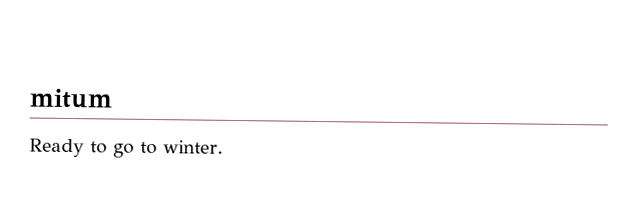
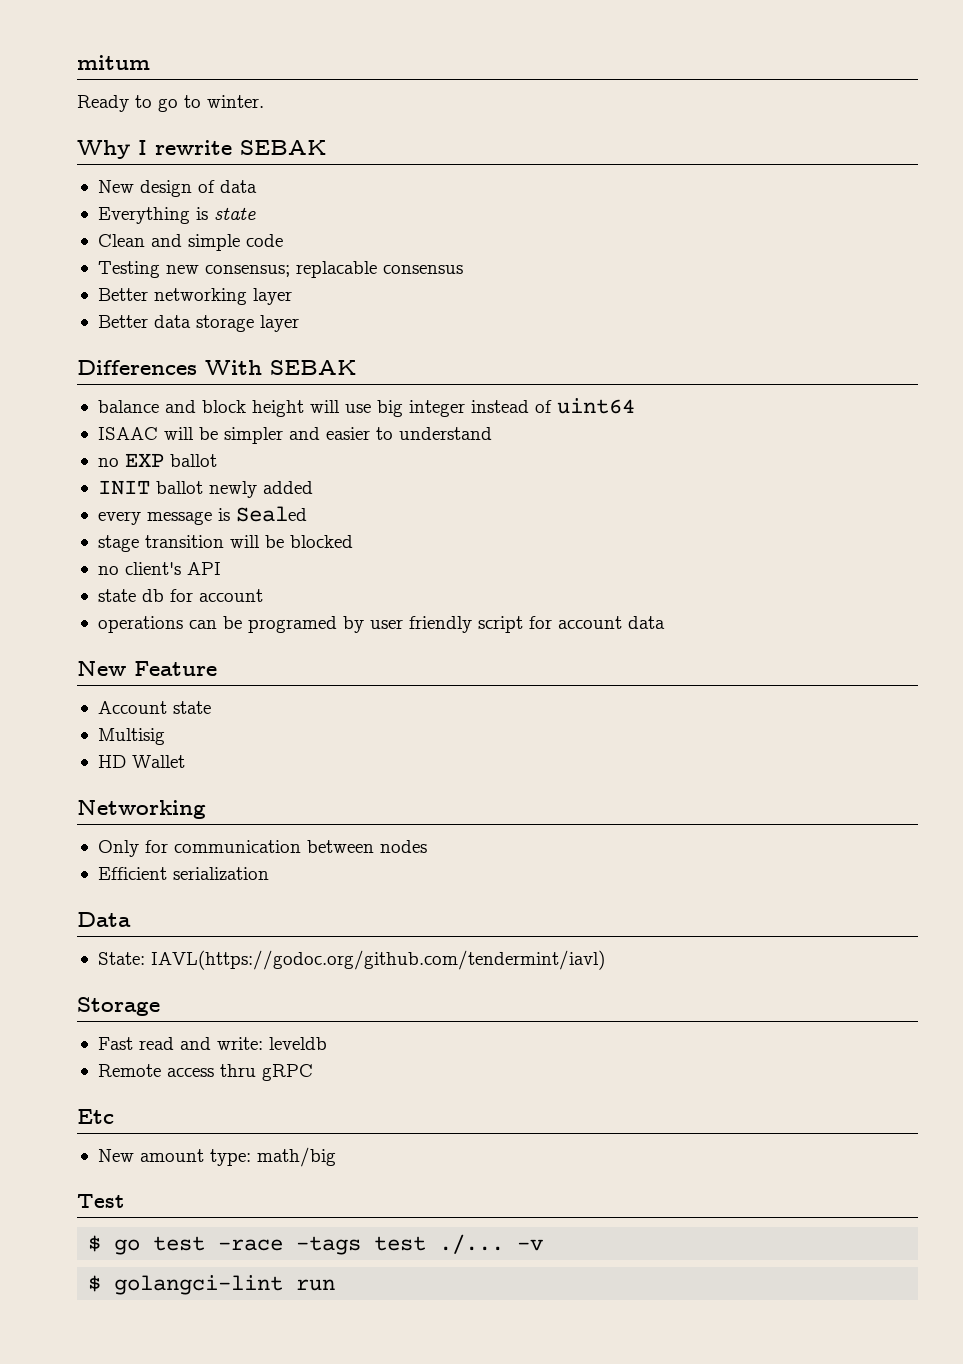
(223, 147) none -> [77,140,326,159] [97,180,257,197] [97,207,256,224] [97,234,283,251] [97,261,463,278] [97,288,292,305] [97,315,299,332] [77,360,356,375] [97,398,635,417] [97,427,492,444] [97,453,217,467] [97,480,313,498] [97,506,307,525] [97,535,353,552] [97,562,221,575] [97,589,263,602] [97,616,665,633] [77,661,217,676] [97,701,211,714] [97,728,165,745] [97,755,185,768] [77,800,206,819] [97,840,427,857] [97,867,269,880] [77,912,131,927] [97,950,605,970] [77,997,160,1016] [97,1037,327,1050] [97,1064,313,1081] [77,1109,114,1124] [97,1147,336,1167] [77,1194,124,1208] [88,1234,544,1255] [88,1275,336,1295] // Why I rewrite SEBAK // New design of data // Everything is state // Clean and simple code // Testing new consensus; replacable consensus // Better networking layer // Better data storage layer // Differences With SEBAK // balance and block height will use big integer instead of uint64 // ISAAC will be simpler and easier to understand // no EXP ballot // INIT ballot newly added // every message is Sealed // stage transition will be blocked // no client's API // state db for account // operations can be programed by user friendly script for account data // New Feature // Account state // Multisig // HD Wallet // Networking // Only for communication between nodes // Efficient serialization // Data // State: IAVL(https://godoc.org/github.com/tendermint/iavl) // Storage // Fast read and write: leveldb // Remote access thru gRPC // Etc // New amount type: math/big // Test // $ go test -race -tags test ./... -v // $ golangci-lint run

